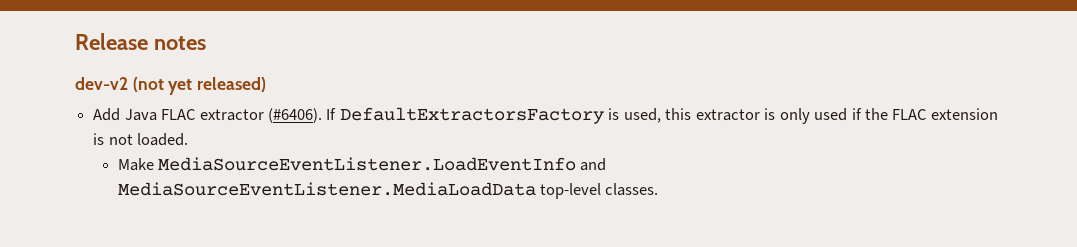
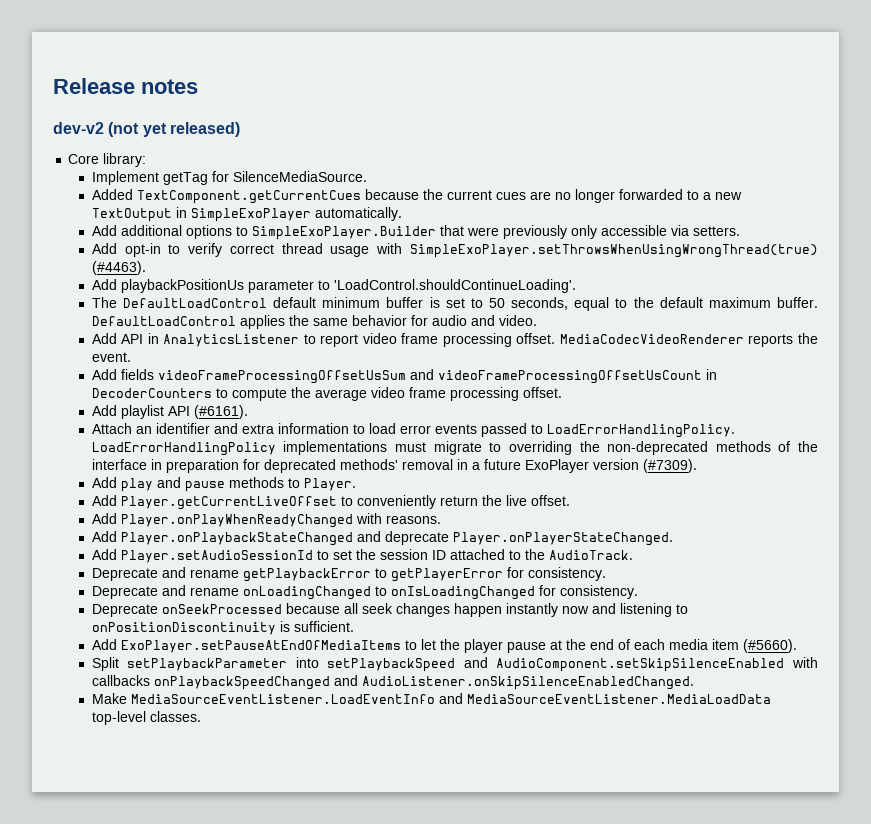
[93,107,998,124] [93,133,189,146] Add Java FLAC extractor (#6406). If DefaultExtractorsFactory is used, this extractor is only used if the FLAC extension is not loaded. -> [68,153,147,167] [91,171,367,185] [91,189,742,204] [91,207,402,222] [91,225,740,240] [91,243,818,258] [91,261,146,275] [91,279,576,293] [91,297,818,311] [91,315,537,329] [91,333,818,347] [91,352,131,362] [91,369,717,384] [91,387,562,401] [91,405,248,419] [91,423,735,438] [91,441,818,456] [91,459,697,473] [91,477,356,492] [91,495,570,510] [91,513,441,528] [91,531,673,546] [91,549,633,563] [91,567,606,582] [91,585,638,600] [91,603,688,617] [91,621,354,635] [91,639,797,653] [91,657,818,672] [91,675,694,690] Core library: // Implement getTag for SilenceMediaSource. // Added TextComponent.getCurrentCues because the current cues are no longer forwarded to a new TextOutput in SimpleExoPlayer automatically. // Add additional options to SimpleExoPlayer.Builder that were previously only accessible via setters. // Add opt-in to verify correct thread usage with SimpleExoPlayer.setThrowsWhenUsingWrongThread(true) (#4463). // Add playbackPositionUs parameter to 'LoadControl.shouldContinueLoading'. // The DefaultLoadControl default minimum buffer is set to 50 seconds, equal to the default maximum buffer. DefaultLoadControl applies the same behavior for audio and video. // Add API in AnalyticsListener to report video frame processing offset. MediaCodecVideoRenderer reports the event. // Add fields videoFrameProcessingOffsetUsSum and videoFrameProcessingOffsetUsCount in DecoderCounters to compute the average video frame processing offset. // Add playlist API (#6161). // Attach an identifier and extra information to load error events passed to LoadErrorHandlingPolicy. LoadErrorHandlingPolicy implementations must migrate to overriding the non-deprecated methods of the interface in preparation for deprecated methods' removal in a future ExoPlayer version (#7309). // Add play and pause methods to Player. // Add Player.getCurrentLiveOffset to conveniently return the live offset. // Add Player.onPlayWhenReadyChanged with reasons. // Add Player.onPlaybackStateChanged and deprecate Player.onPlayerStateChanged. // Add Player.setAudioSessionId to set the session ID attached to the AudioTrack. // Deprecate and rename getPlaybackError to getPlayerError for consistency. // Deprecate and rename onLoadingChanged to onIsLoadingChanged for consistency. // Deprecate onSeekProcessed because all seek changes happen instantly now and listening to onPositionDiscontinuity is sufficient. // Add ExoPlayer.setPauseAtEndOfMediaItems to let the player pause at the end of each media item (#5660). // Split setPlaybackParameter into setPlaybackSpeed and AudioComponent.setSkipSilenceEnabled with callbacks onPlaybackSpeedChanged and AudioListener.onSkipSilenceEnabledChanged.

